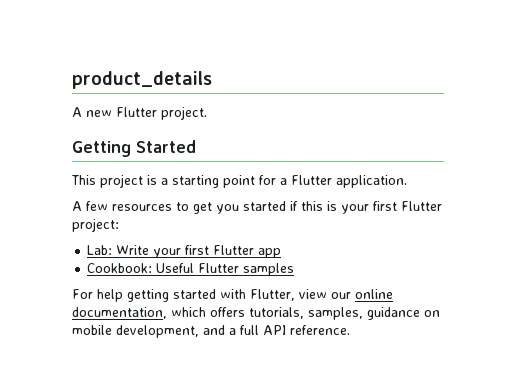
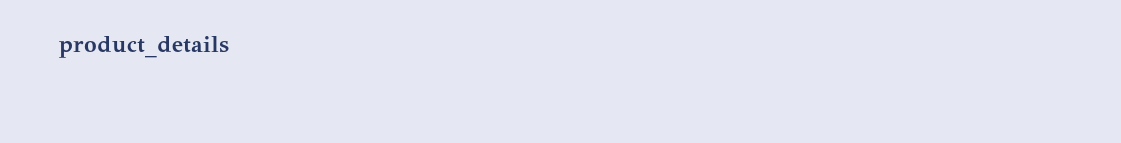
[72,106,207,120] [72,140,196,157] [71,174,407,188] [72,201,442,214] [72,218,119,232] [87,245,282,258] [87,263,295,276] [72,289,393,302] [72,307,440,320] [72,325,350,338] // A new Flutter project. // Getting Started // This project is a starting point for a Flutter application. // A few resources to get you started if this is your first Flutter project: // Lab: Write your first Flutter app // Cookbook: Useful Flutter samples // For help getting started with Flutter, view our online documentation, which offers tutorials, samples, guidance on mobile development, and a full API reference. -> (229, 47) none

